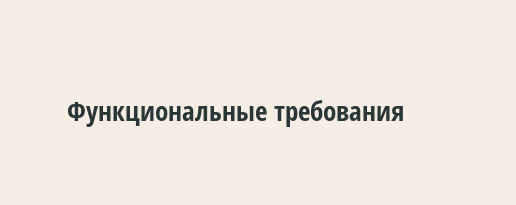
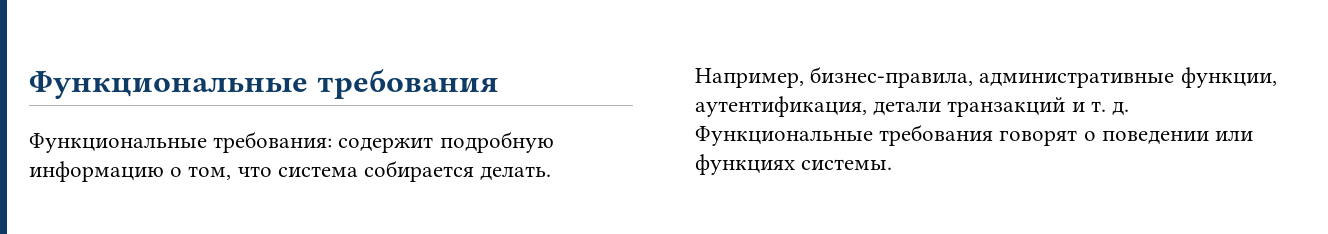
[67,100,405,127] Функциональные требования -> [29,69,498,99] [29,131,554,153] [29,160,552,182] [695,66,1277,88] [695,96,1130,117] [695,124,1254,146] [695,154,893,175] Функциональные требования // Функциональные требования: содержит подробную информацию о том, что система собирается делать. Например, бизнес-правила, административные функции, аутентификация, детали транзакций и т. д. Функциональные требования говорят о поведении или функциях системы.

